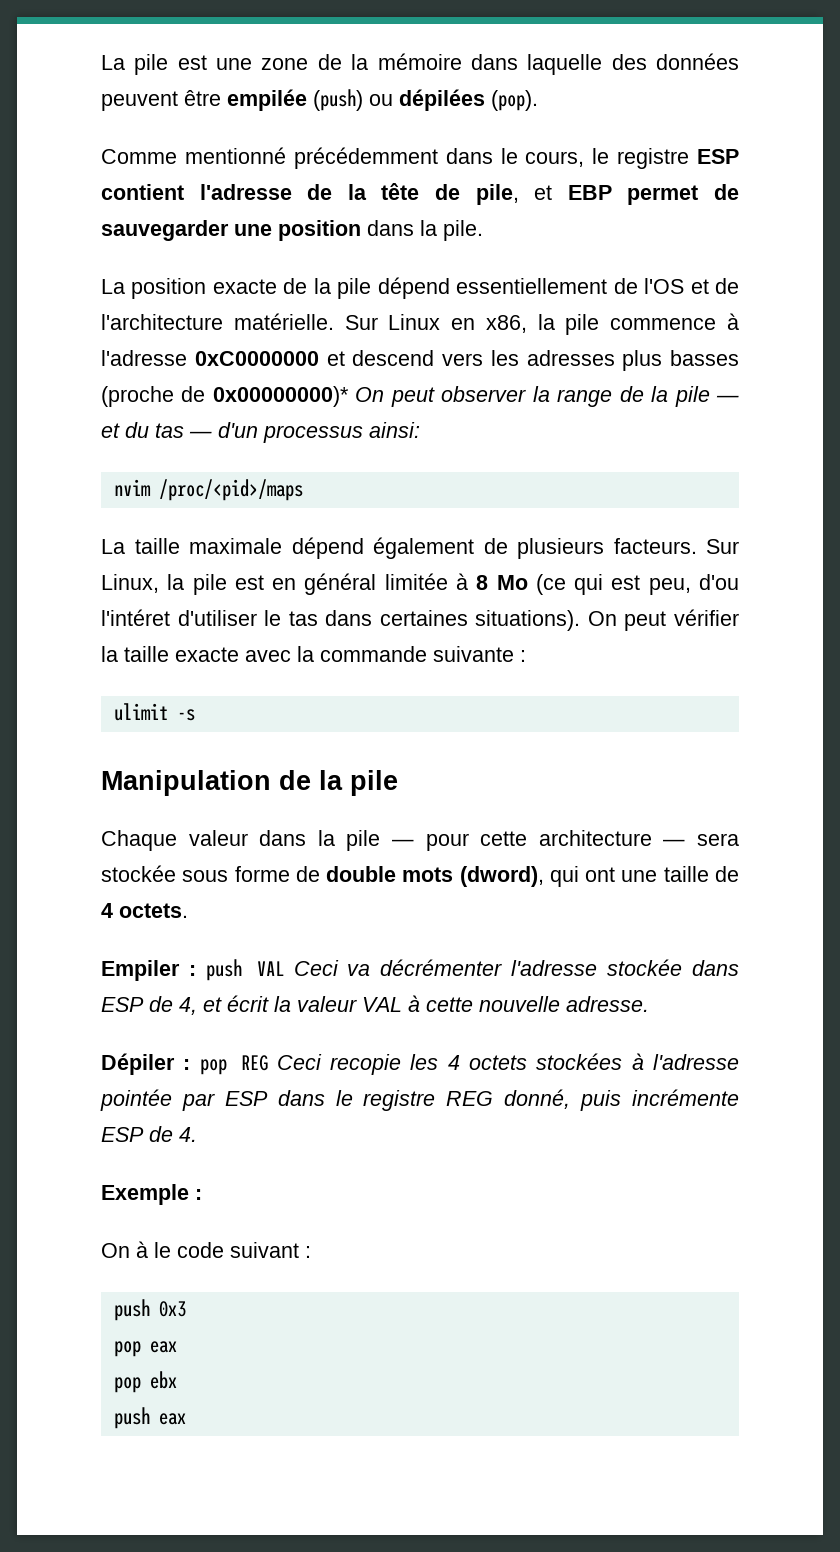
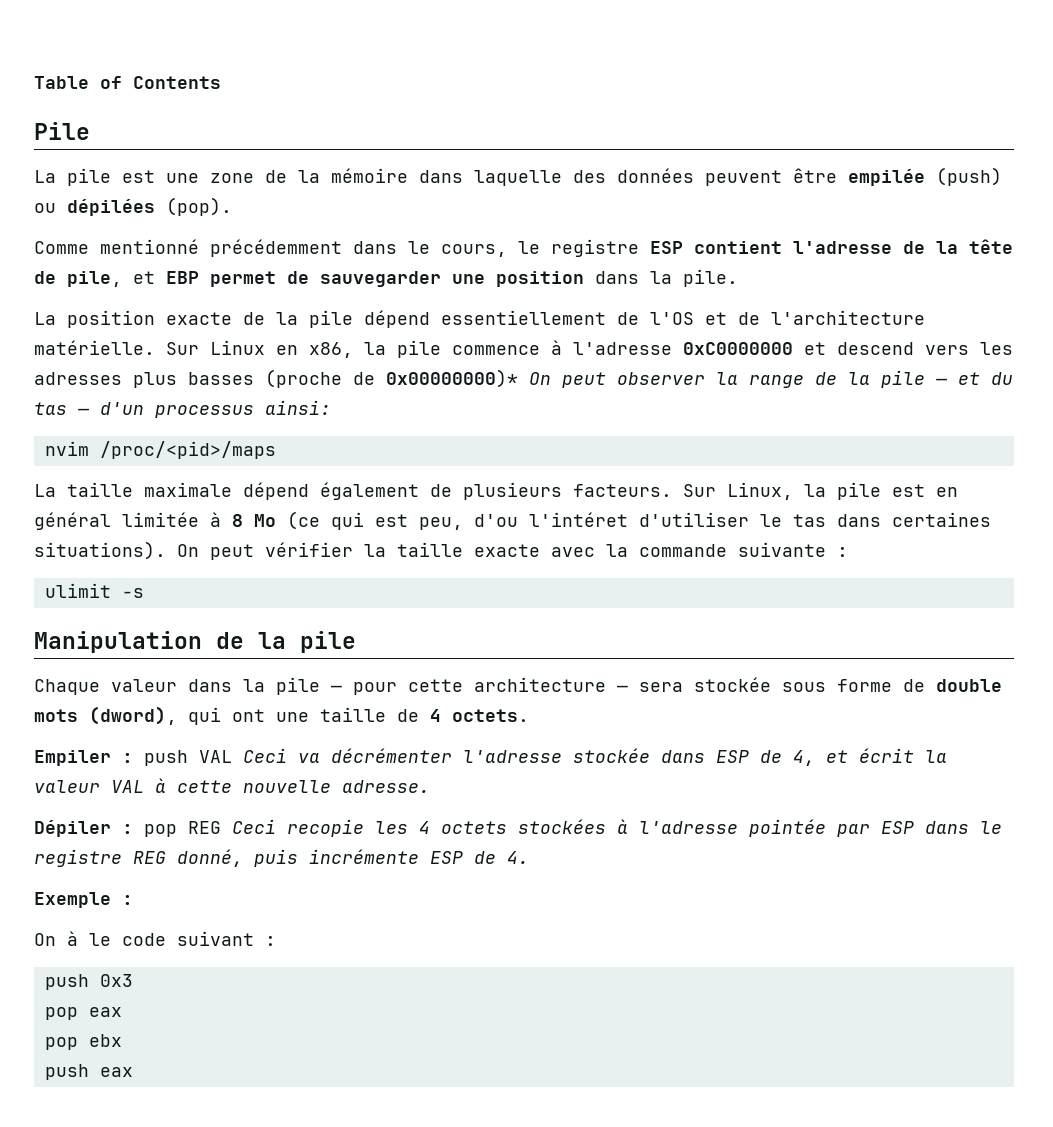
(101, 62) none -> [34,76,221,89] [34,122,90,140] Table of Contents // Pile //

